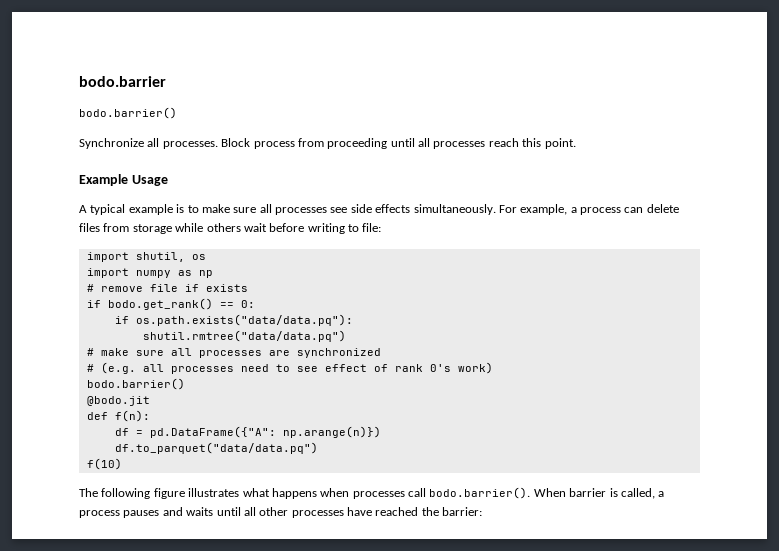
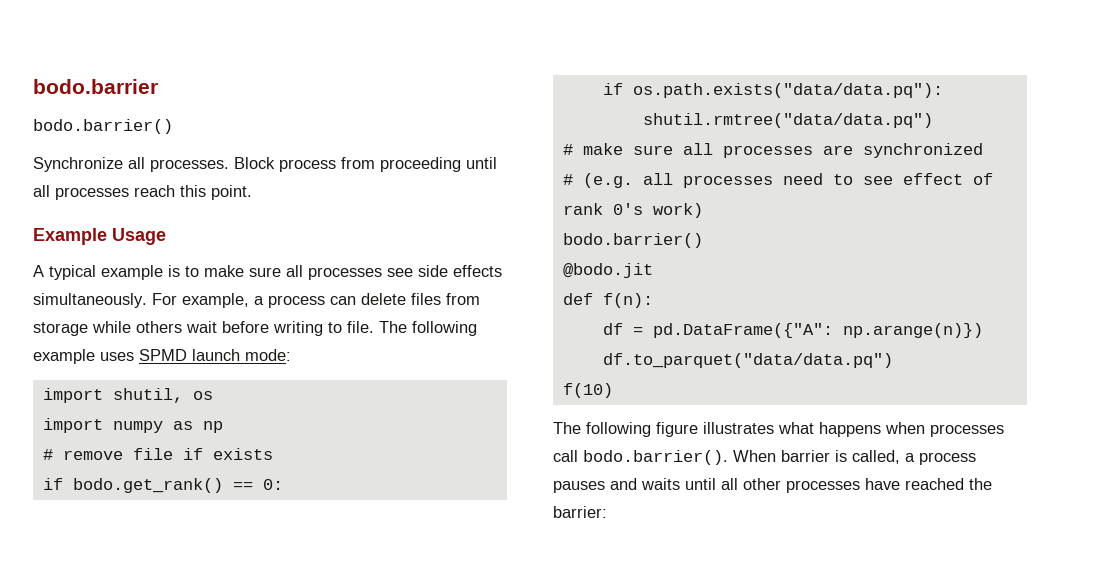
[362,223,382,232] file: -> [347,321,477,336] [33,349,291,364] file. The following example uses SPMD launch mode:

